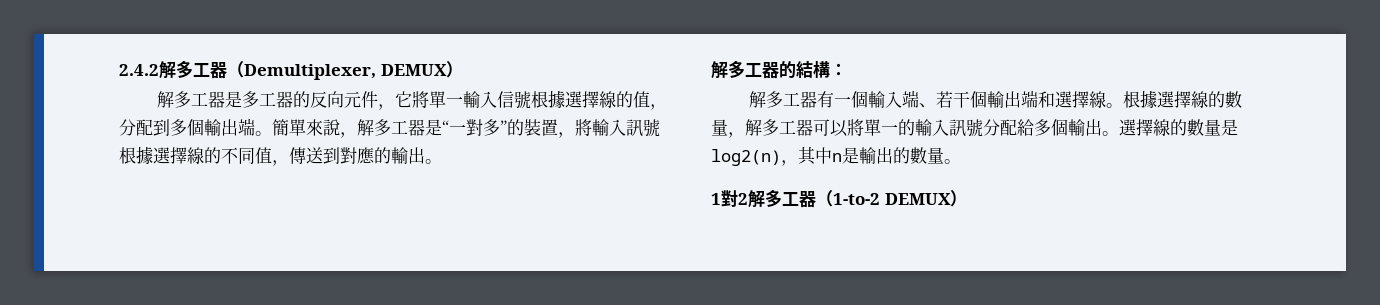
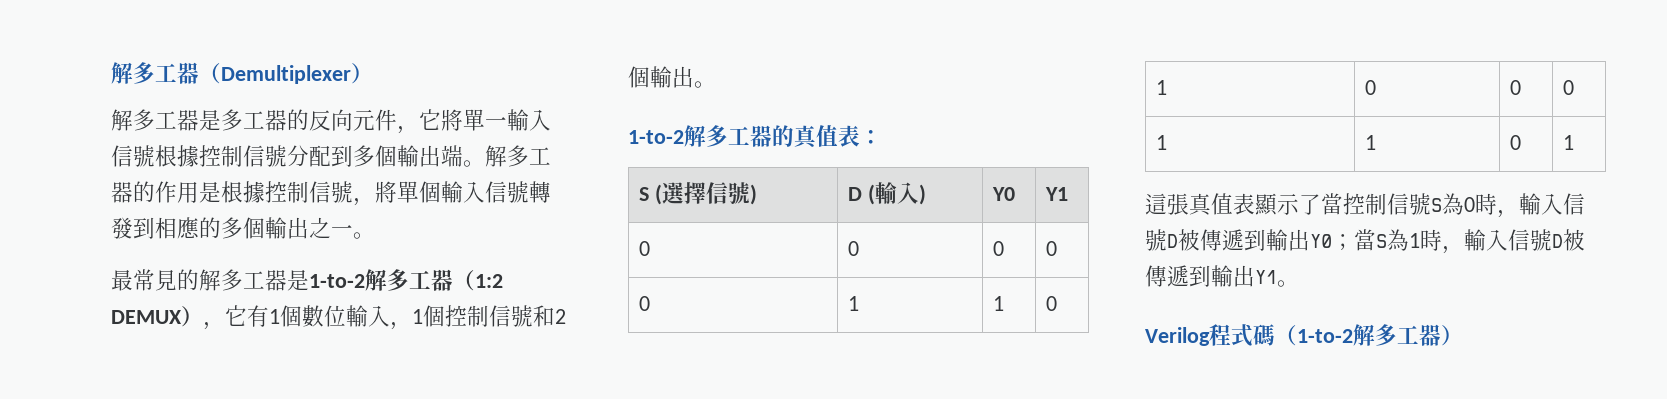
[119,60,447,80] 2.4.2解多工器（Demultiplexer, DEMUX -> [111,62,351,84] 解多工器（Demultiplexer
[565,91,668,110] 選擇線的值， -> [199,145,287,167] 控制信號
[272,119,660,138] [119,146,391,166] 簡單來說，解多工器是“一對多”的裝置，將輸入訊號根據選擇線的不同值，傳送到對應的 -> [485,145,551,167] [111,181,551,206] [111,217,375,239] [111,269,503,291] [111,305,566,330] [628,66,650,88] 解多工器的作用是根據控制信號，將單個輸入信號轉發到相應的多個輸出之一。 // 最常見的解多工器是1-to-2解多工器（1:2 DEMUX），它有1個數位輸入，1個控制信號和2個
[711,60,830,79] 解多工器的結構 -> [628,125,860,149] 1-to-2解多工器的真值表
[749,90,1243,108] [711,119,1238,138] [711,146,961,166] [711,189,951,208] // 解多工器有一個輸入端、若干個輸出端和選擇線。根據選擇線的數量，解多工器可以將單一的輸入訊號分配給多個輸出。選擇線的數量是log2(n)，其中n是輸出的數量。 // 1對2解多工器（1-to-2 DEMUX -> [639,182,758,205] [848,182,927,205] [992,187,1016,201] [1045,187,1069,201] [639,241,651,256] [848,241,860,256] [993,241,1005,256] [1046,241,1058,256] [639,296,651,311] [848,296,860,311] [993,296,1005,311] [1046,296,1058,311] [1156,80,1168,95] [1365,80,1377,95] [1510,80,1522,95] [1563,80,1575,95] [1156,135,1168,150] [1365,135,1377,150] [1510,135,1522,150] [1563,135,1575,150] [1145,193,1585,218] [1145,229,1585,254] [1145,265,1299,287] [1145,324,1441,347] // S (選擇信號) | D (輸入) | Y0 | Y1 // 0 | 0 | 0 | 0 // 0 | 1 | 1 | 0 // 1 | 0 | 0 | 0 // 1 | 1 | 0 | 1 // 這張真值表顯示了當控制信號S為0時，輸入信號D被傳遞到輸出Y0；當S為1時，輸入信號D被傳遞到輸出Y1。 // Verilog程式碼（1-to-2解多工器

